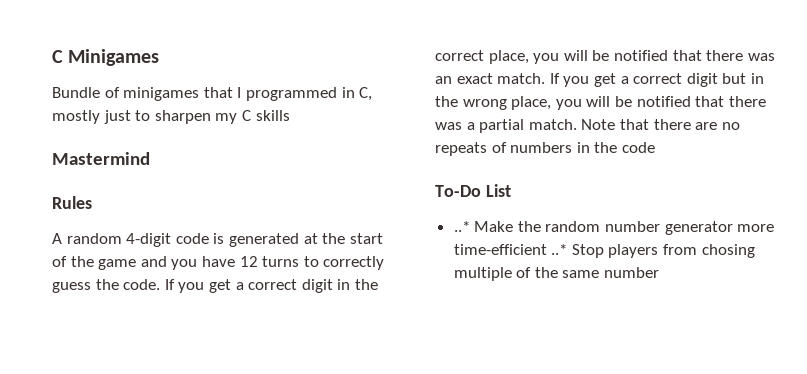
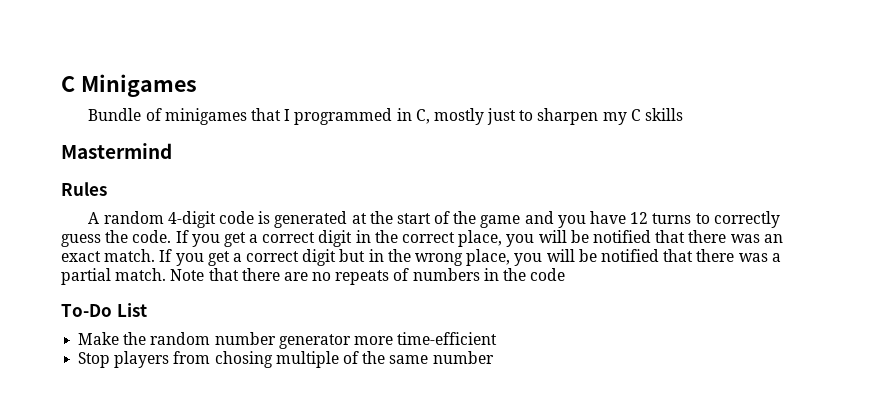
[453,221,470,232] ..* -> (147, 310) none
[551,244,568,255] ..* -> (498, 338) //

